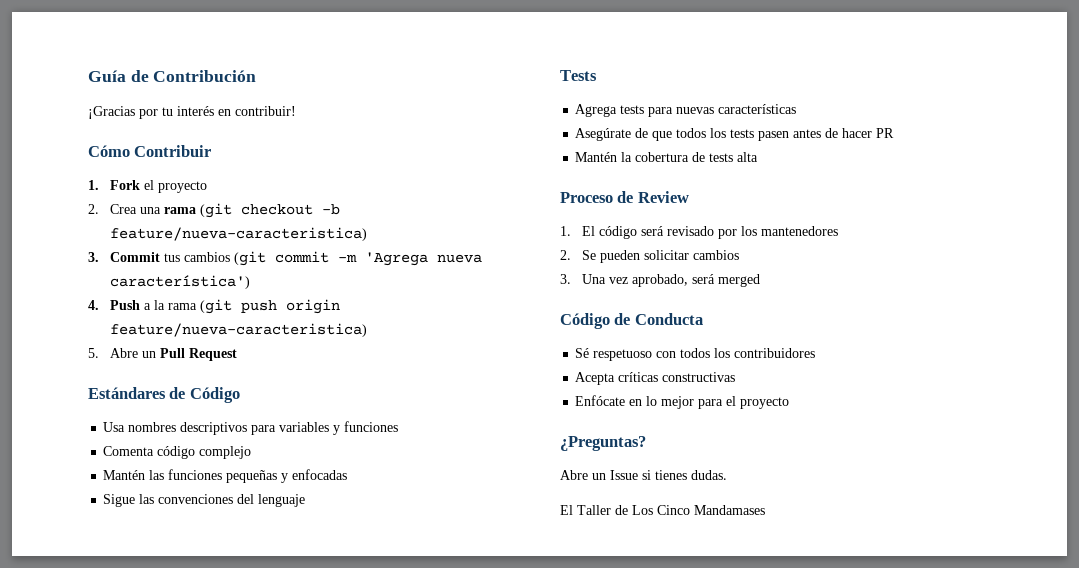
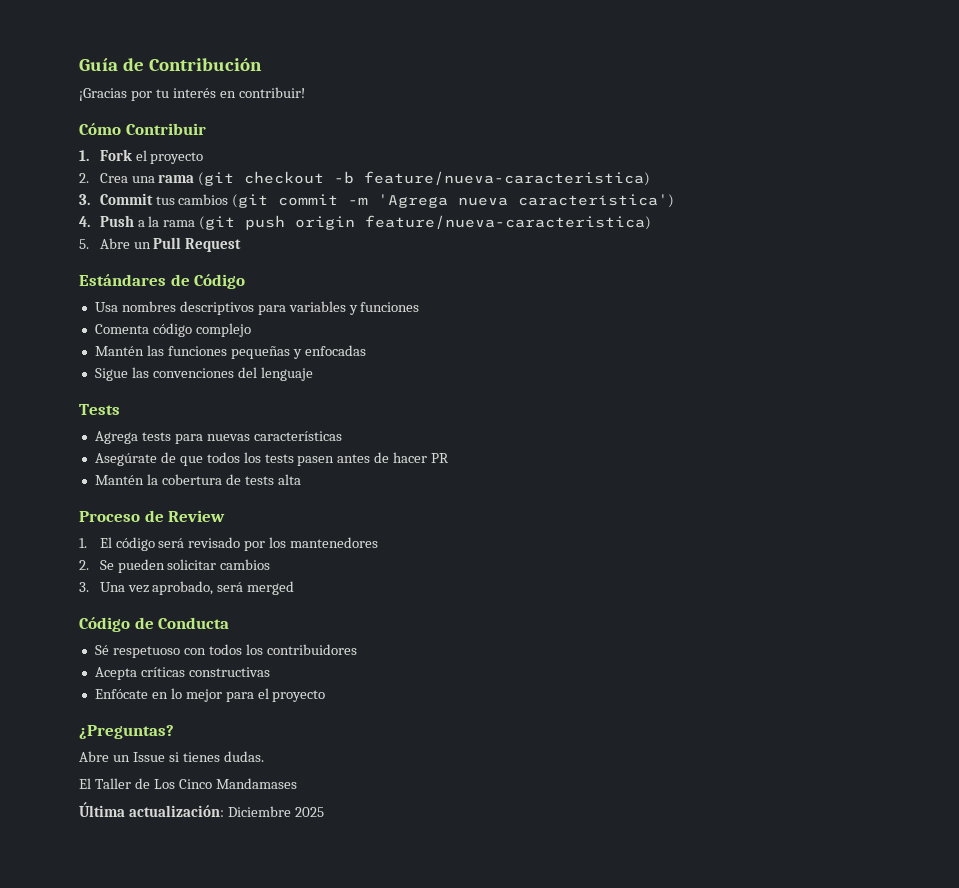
(765, 510) none -> [79,802,324,817] // Última actualización: Diciembre 2025

